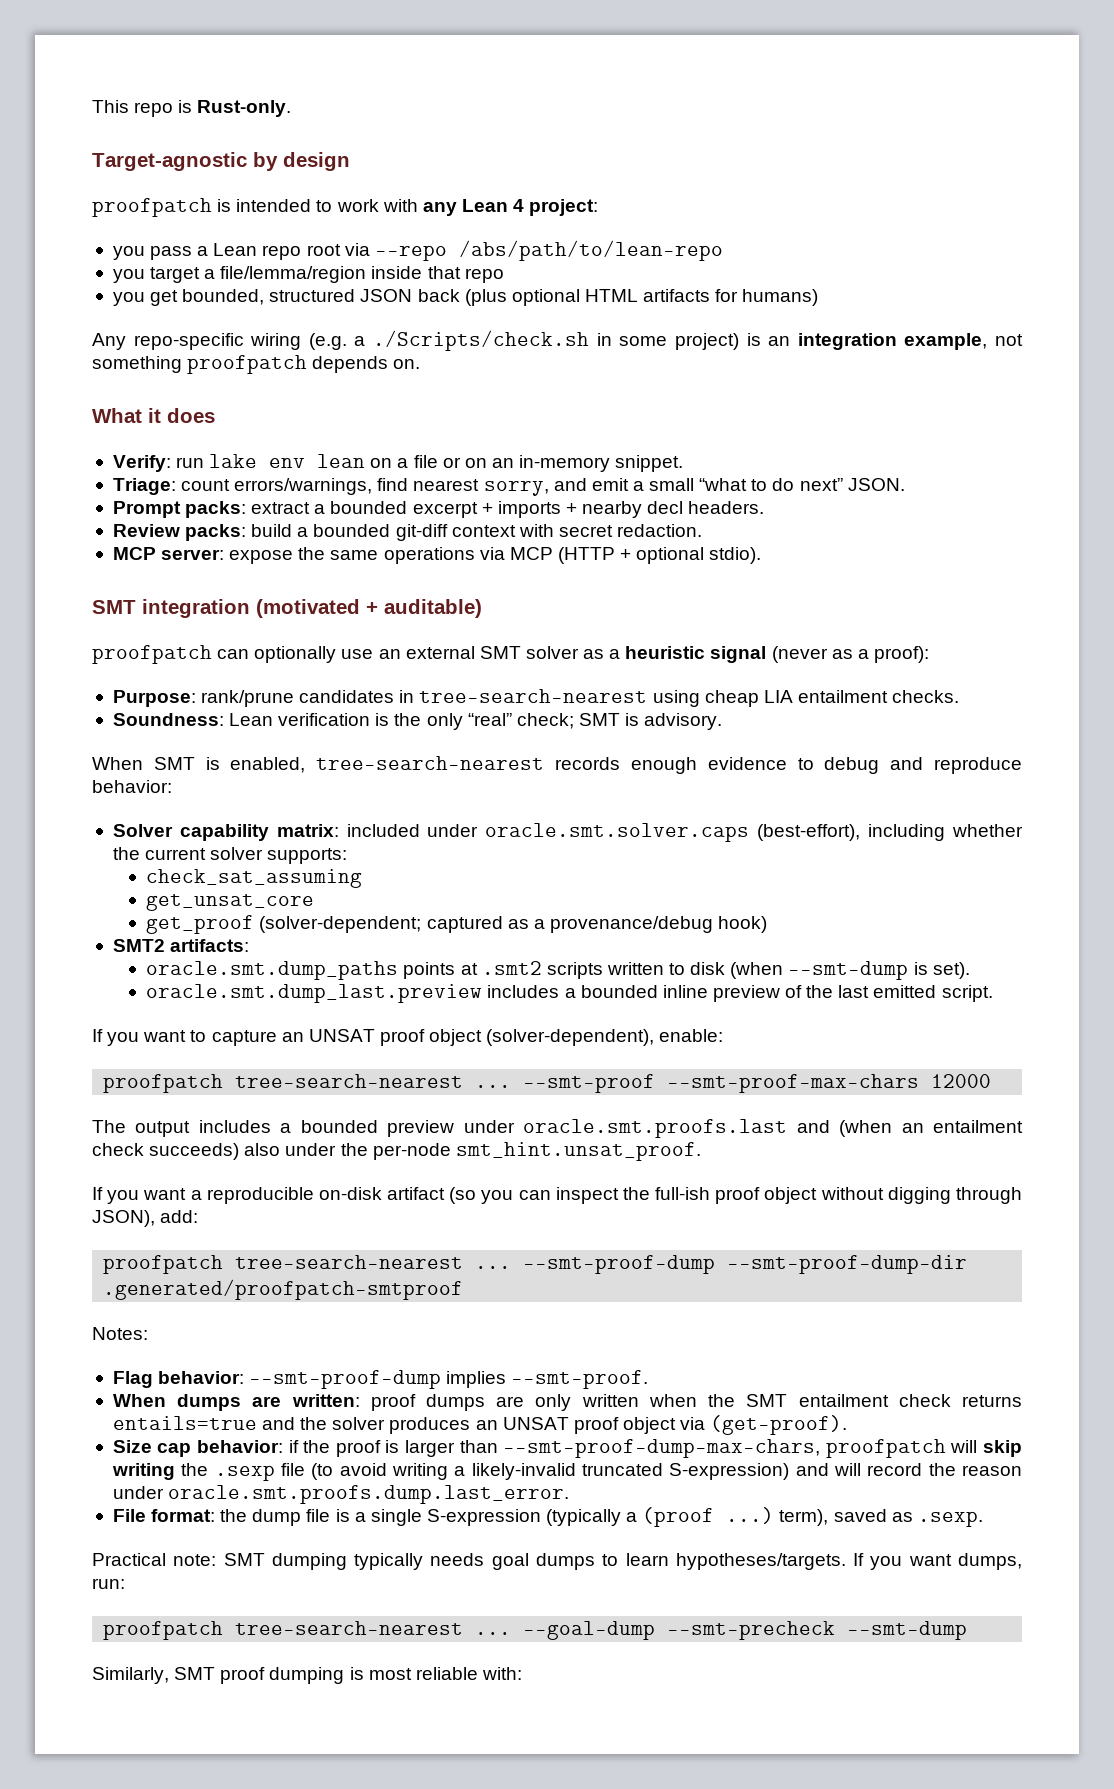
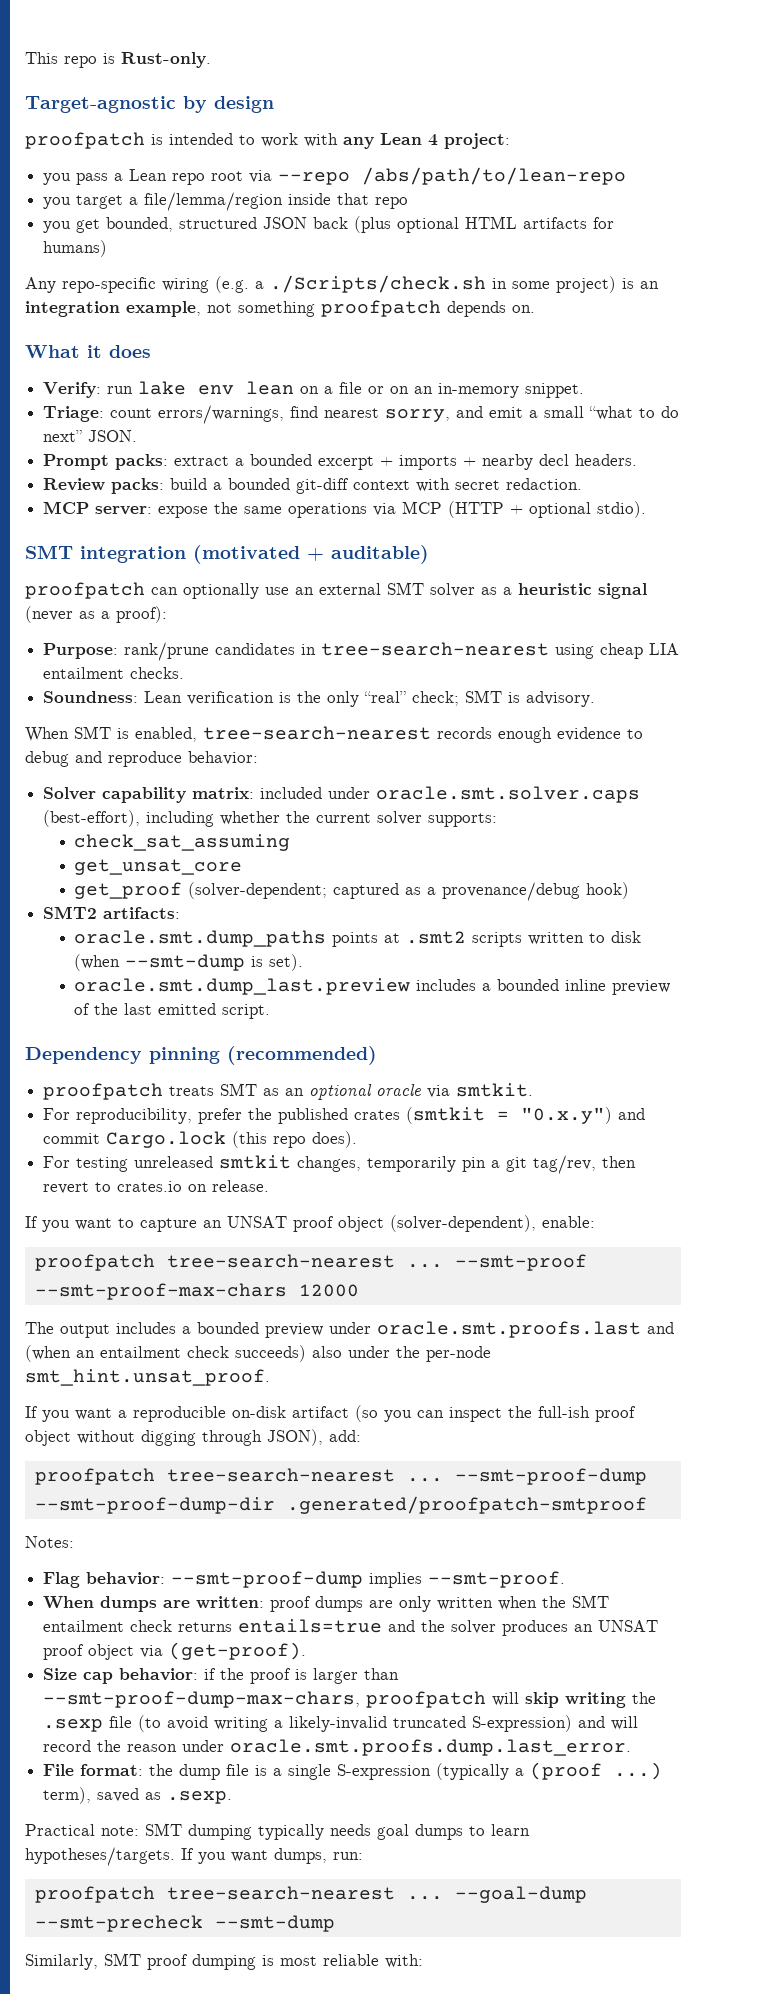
(993, 993) none -> [25,1046,377,1065] [43,1083,534,1100] [43,1107,646,1124] [43,1131,358,1148] [43,1155,637,1174] [43,1180,270,1194] // Dependency pinning (recommended) // proofpatch treats SMT as an optional oracle via smtkit. // For reproducibility, prefer the published crates (smtkit = "0.x.y") and commit Cargo.lock (this repo does). // For testing unreleased smtkit changes, temporarily pin a git tag/rev, then revert to crates.io on release.

